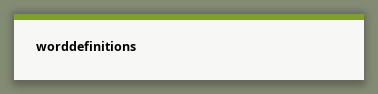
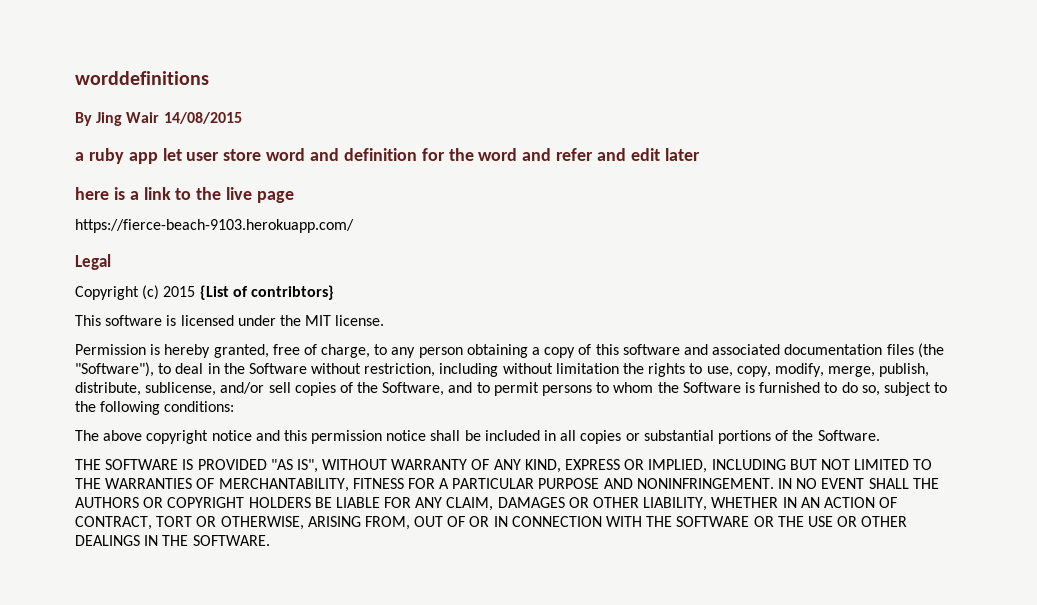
(136, 46) none -> [75,112,242,126] [75,148,700,164] [75,187,295,203] [75,219,354,233] [75,254,111,270] [75,285,334,300] [75,315,385,326] [75,343,944,358] [75,362,930,377] [75,382,948,396] [75,401,235,415] [75,430,880,444] [75,459,933,473] [75,478,939,492] [75,497,898,511] [75,516,908,530] [75,535,270,546] // By Jing Wair 14/08/2015 // a ruby app let user store word and definition for the word and refer and edit later // here is a link to the live page // https://fierce-beach-9103.herokuapp.com/ // Legal // Copyright (c) 2015 {List of contribtors} // This software is licensed under the MIT license. // Permission is hereby granted, free of charge, to any person obtaining a copy of this software and associated documentation files (the "Software"), to deal in the Software without restriction, including without limitation the rights to use, copy, modify, merge, publish, distribute, sublicense, and/or sell copies of the Software, and to permit persons to whom the Software is furnished to do so, subject to the following conditions: // The above copyright notice and this permission notice shall be included in all copies or substantial portions of the Software. // THE SOFTWARE IS PROVIDED "AS IS", WITHOUT WARRANTY OF ANY KIND, EXPRESS OR IMPLIED, INCLUDING BUT NOT LIMITED TO THE WARRANTIES OF MERCHANTABILITY, FITNESS FOR A PARTICULAR PURPOSE AND NONINFRINGEMENT. IN NO EVENT SHALL THE AUTHORS OR COPYRIGHT HOLDERS BE LIABLE FOR ANY CLAIM, DAMAGES OR OTHER LIABILITY, WHETHER IN AN ACTION OF CONTRACT, TORT OR OTHERWISE, ARISING FROM, OUT OF OR IN CONNECTION WITH THE SOFTWARE OR THE USE OR OTHER DEALINGS IN THE SOFTWARE.

